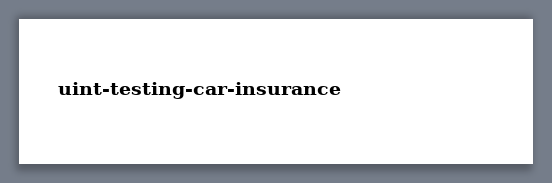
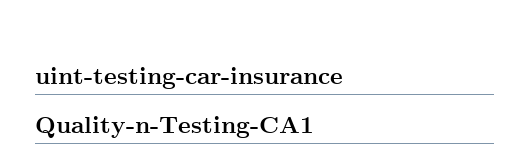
(341, 90) none -> [35,116,314,138] // Quality-n-Testing-CA1

